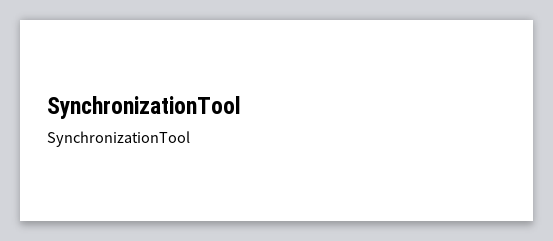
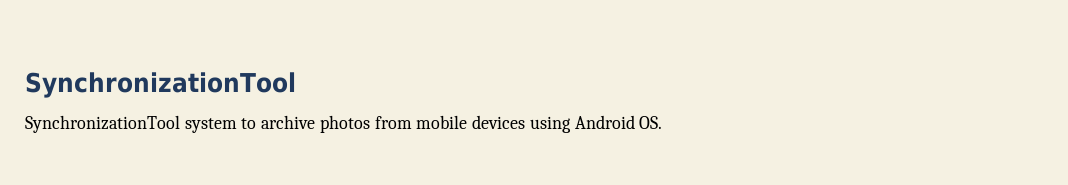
(190, 139) none -> [184,115,663,133] system to archive photos from mobile devices using Android OS.

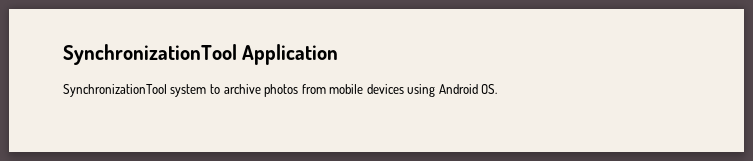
[25,72,296,98] SynchronizationTool -> [63,44,339,65] SynchronizationTool Application

